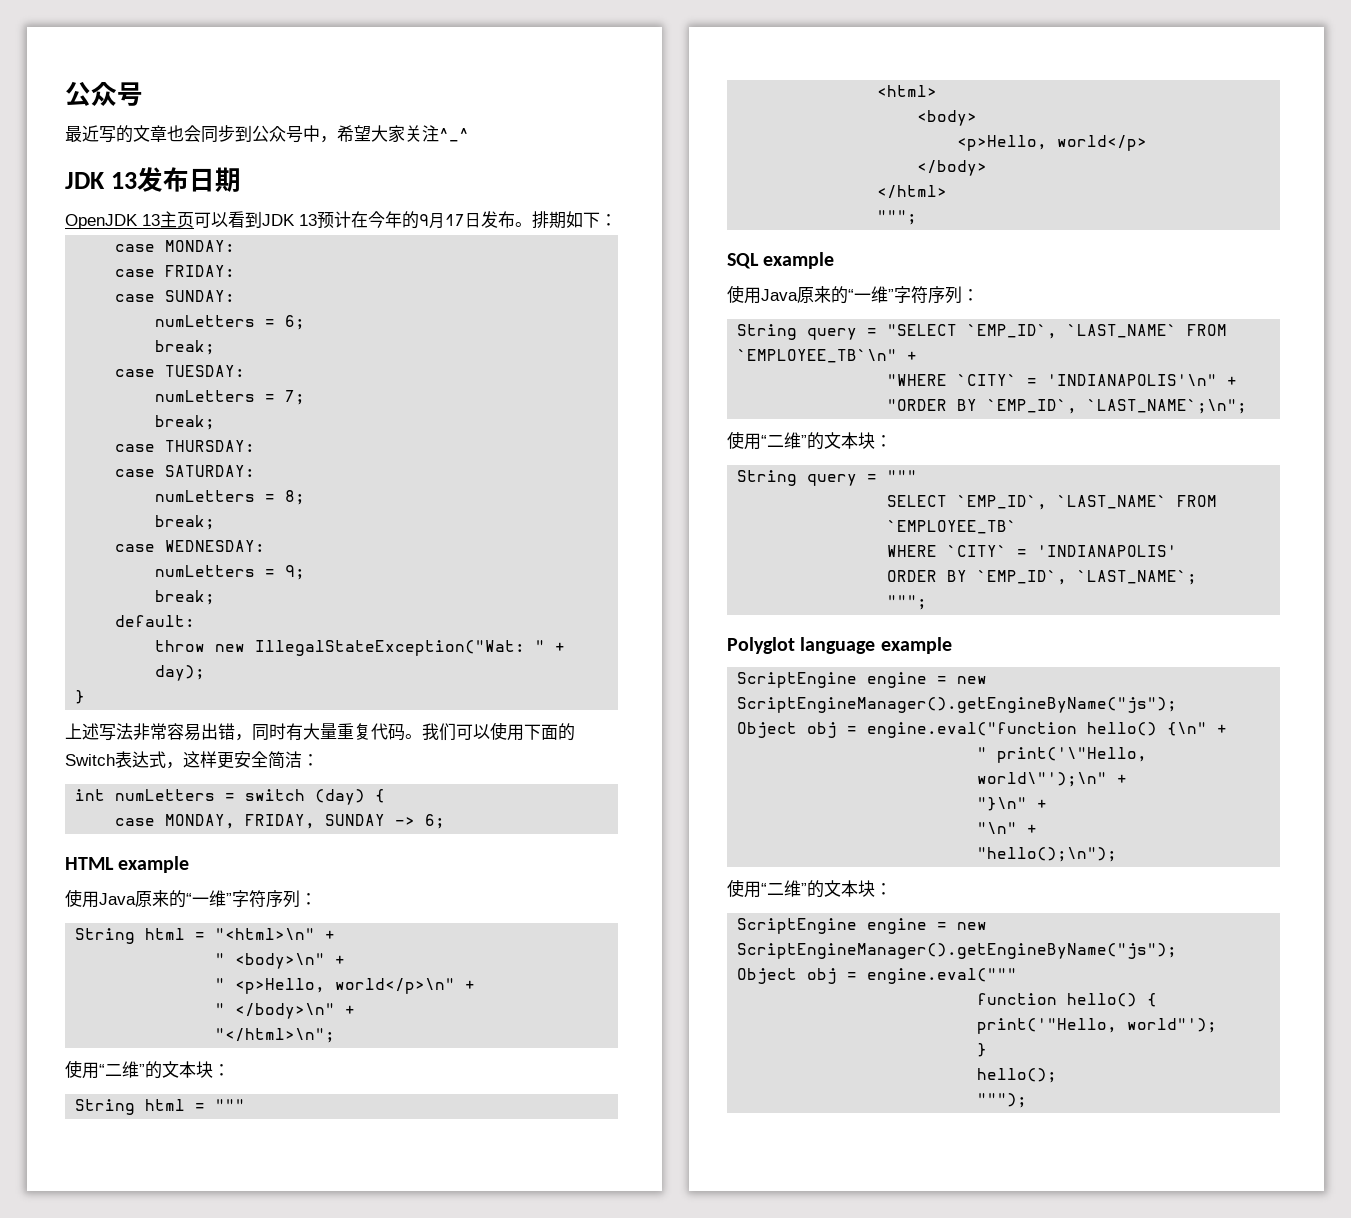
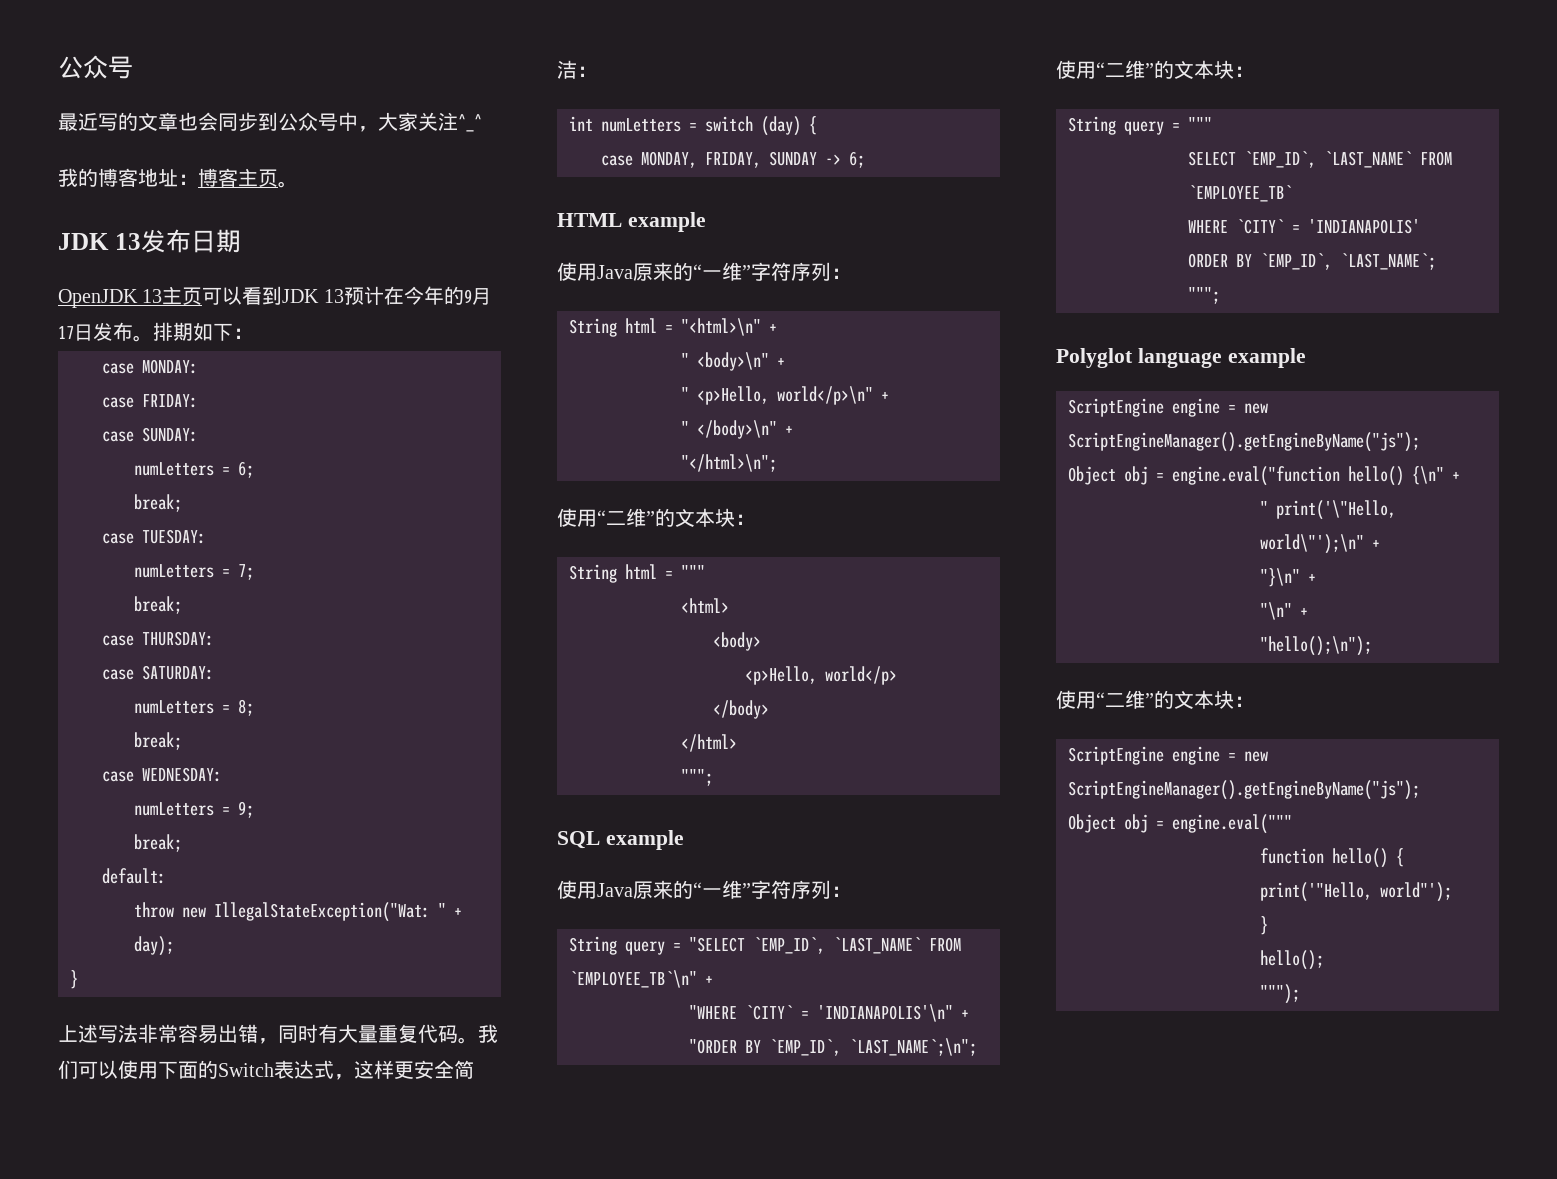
[337,125,371,142] 希望 -> (378, 129) none
(469, 135) none -> [58,168,298,188] // 我的博客地址：博客主页。

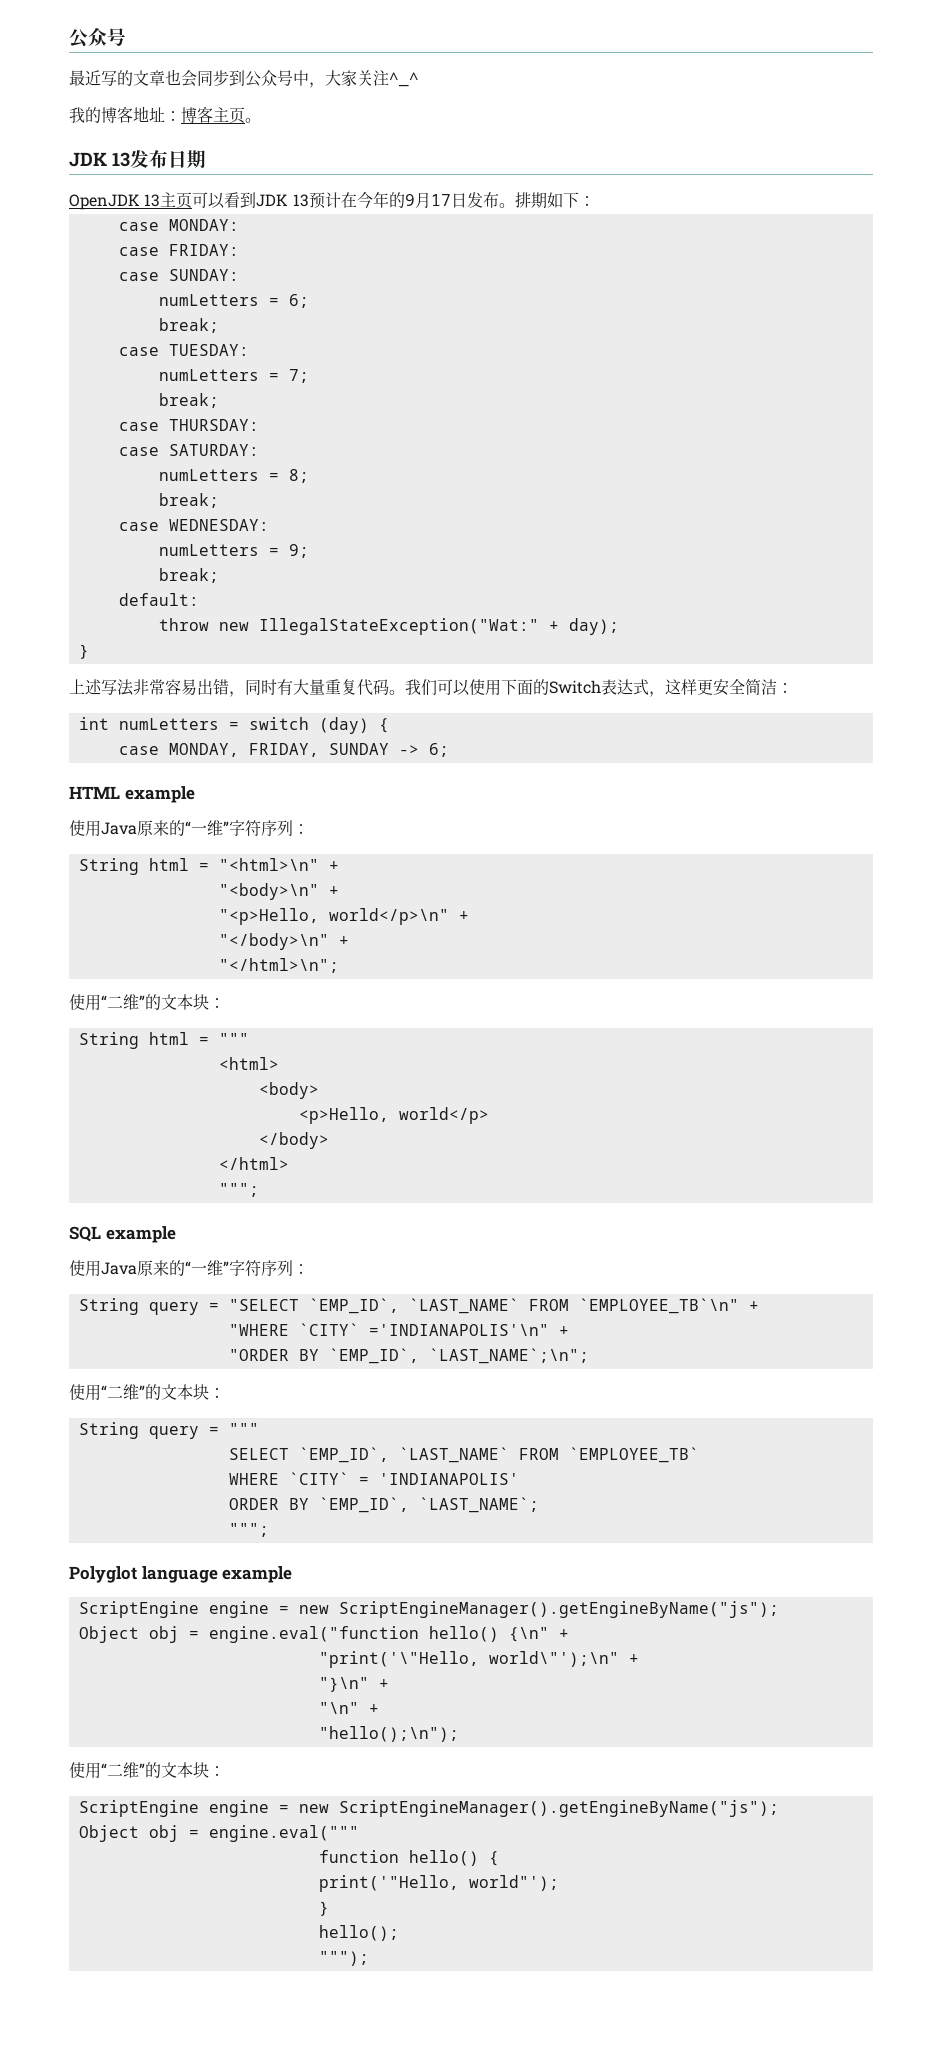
[214,902,446,922] IllegalStateException("Wat: " -> [258,618,539,635] IllegalStateException("Wat:"
[681,352,785,371] [681,386,769,405] " <body>\n" + // " <p>Hello, -> [218,883,339,900] [218,908,319,925] "<body>\n" + // "<p>Hello,
[681,420,777,439] " </body>\n" -> [218,933,329,950] "</body>\n"
[801,1004,953,1022] = 'INDIANAPOLIS'\n" -> [368,1324,549,1336] ='INDIANAPOLIS'\n"
[1260,500,1396,520] " print('\"Hello, -> [318,1651,479,1668] "print('\"Hello,

